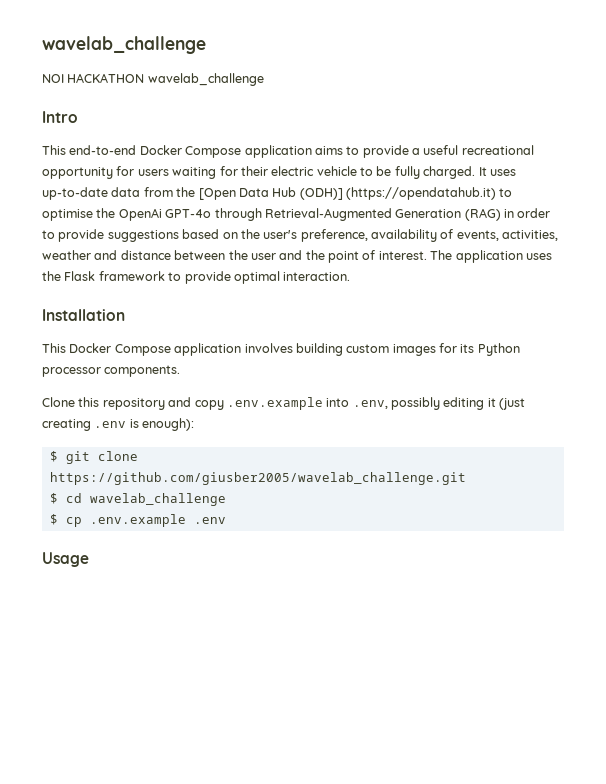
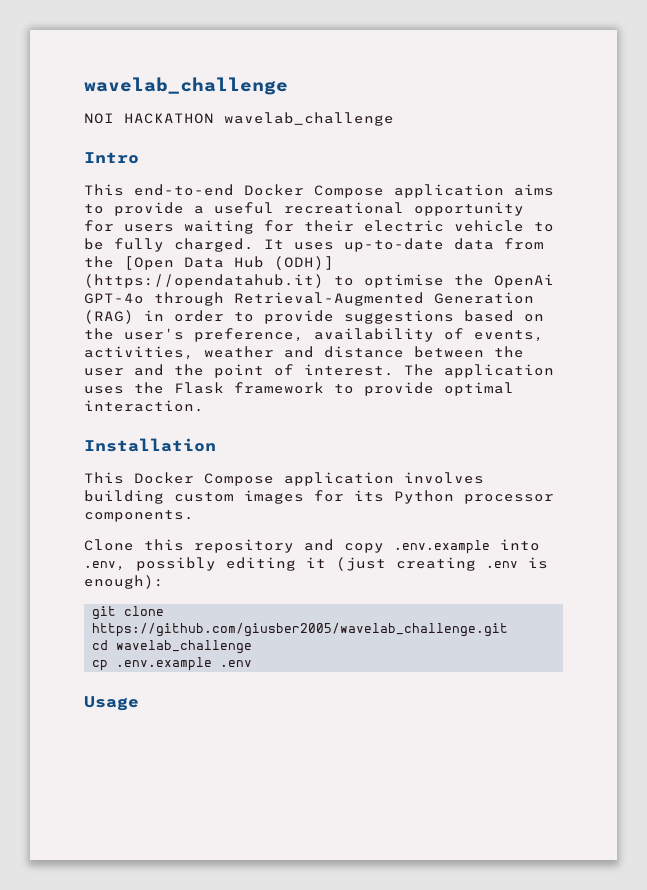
[49,451,58,462] $ -> (164, 582) none
[49,493,58,504] $ -> (509, 630) none
[49,514,58,525] $ -> (253, 647) none

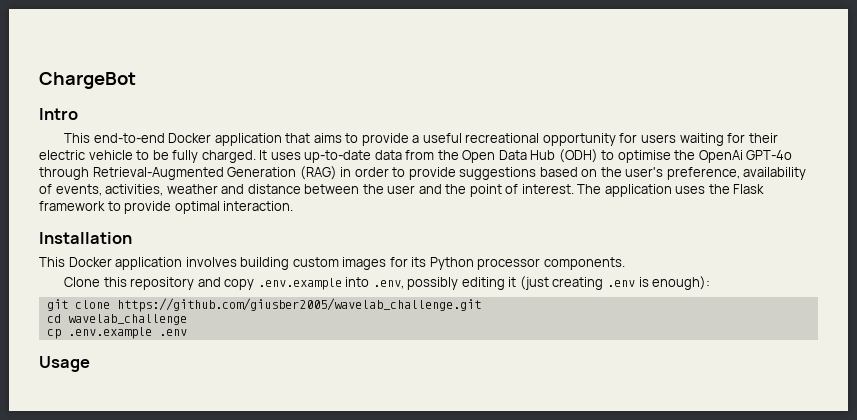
[84,77,288,95] [84,112,394,126] wavelab_challenge // NOI HACKATHON wavelab_challenge -> [39,72,136,89] ChargeBot
[314,184,504,198] Compose application -> [214,133,311,146] application that
[124,256,174,270] [Open -> [462,150,496,163] Open
[274,256,334,270] [84,274,324,288] (ODH)] (https://opendatahub.it) -> [558,149,598,163] (ODH)
[204,473,274,486] Compose -> (112, 262) none

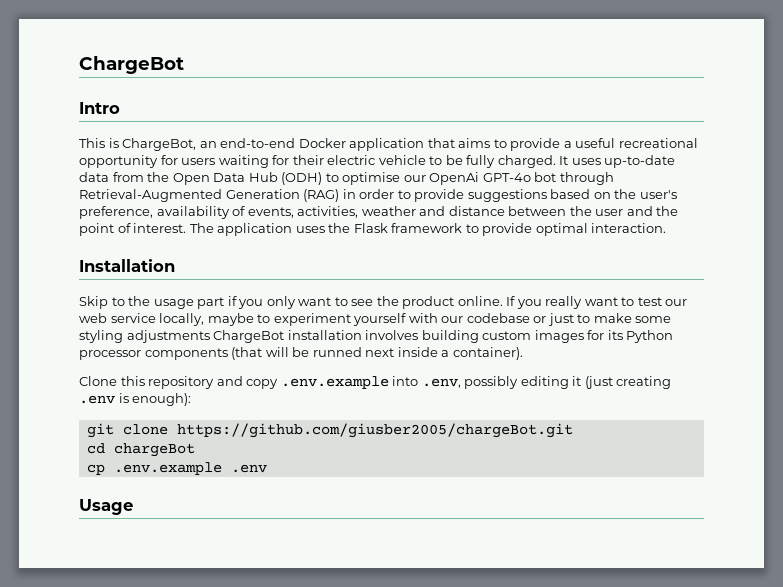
(91, 138) none -> [108,138,217,151] is ChargeBot, an
[674,150,696,160] the -> [403,175,426,182] our
(793, 155) none -> [534,172,557,182] bot
[39,257,183,270] This Docker application -> [79,296,688,309] [79,313,672,326] [79,330,362,343] Skip to the usage part if you only want to see the product online. If you really want to test our web service locally, maybe to experiment yourself with our codebase or just to make some styling adjustments ChargeBot installation
[543,257,625,270] components. -> [144,347,523,360] components (that will be runned next inside a container).
[116,298,481,312] https://github.com/giusber2005/wavelab_challenge.git -> [176,423,573,438] https://github.com/giusber2005/chargeBot.git
[67,314,187,325] wavelab_challenge -> [113,443,195,457] chargeBot

